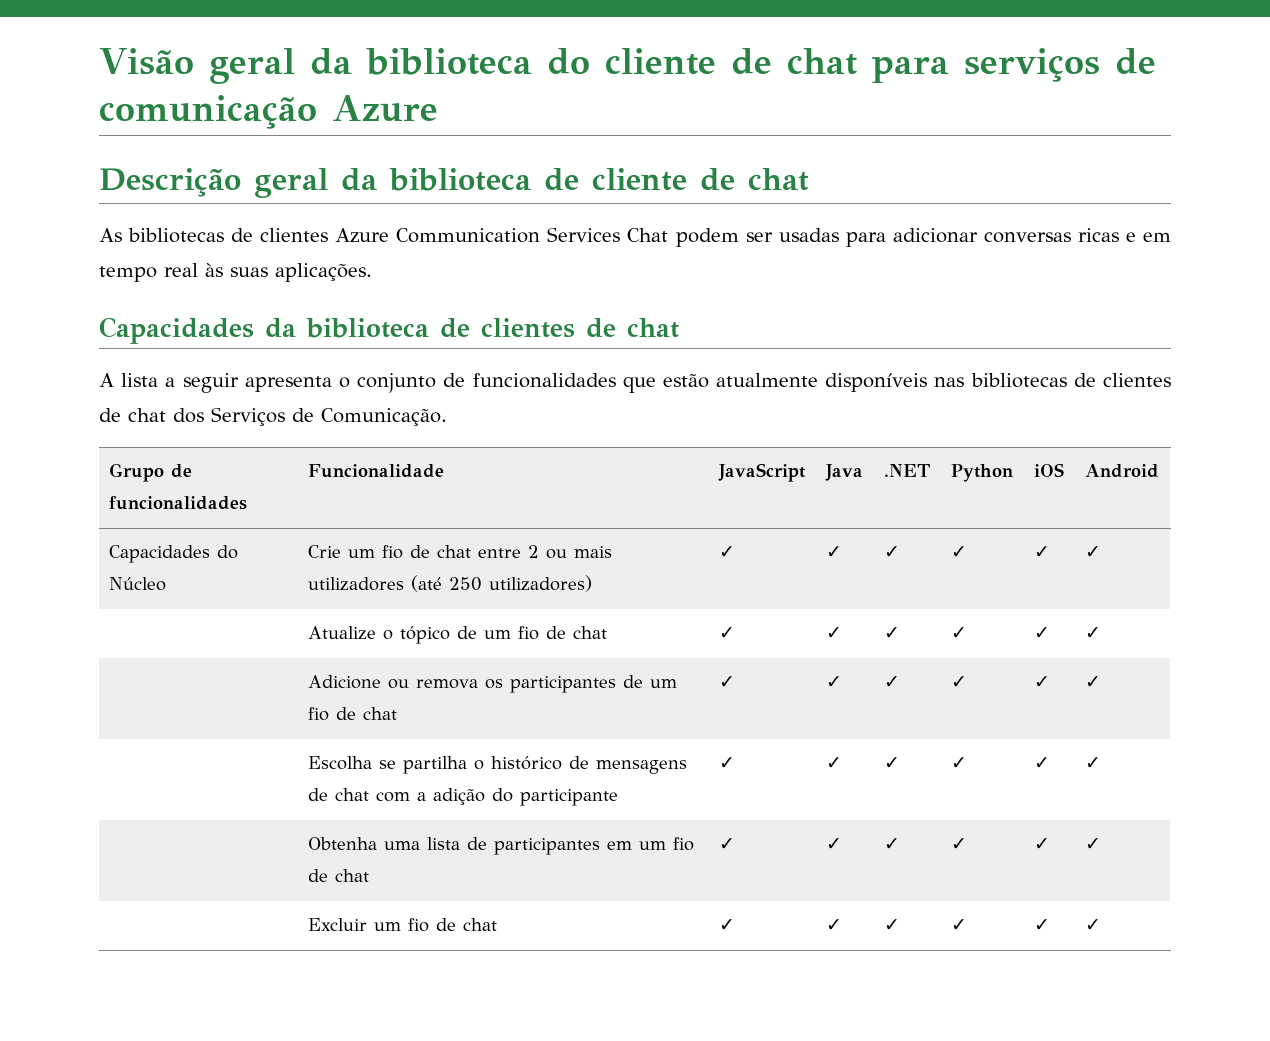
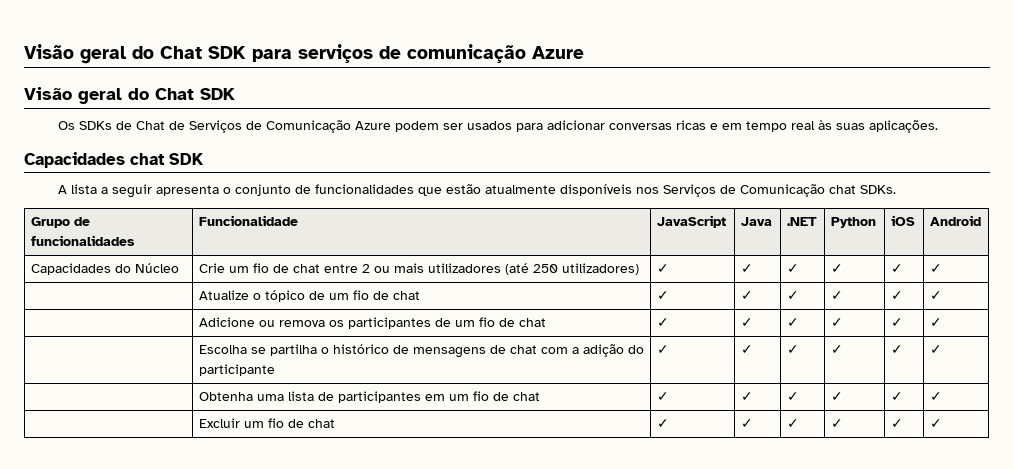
[99,48,857,84] Visão geral da biblioteca do cliente de chat -> [24,44,246,64] Visão geral do Chat SDK
[99,168,809,198] [99,227,669,243] Descrição geral da biblioteca de cliente de chat // As bibliotecas de clientes Azure Communication Services Chat -> [24,87,235,104] [57,120,391,133] Visão geral do Chat SDK // Os SDKs de Chat de Serviços de Comunicação Azure
[778,228,839,242] usadas -> [466,121,512,130] usados
[265,318,679,338] da biblioteca de clientes de chat -> [130,153,204,165] chat SDK
[934,373,1171,388] [99,407,447,426] nas bibliotecas de clientes de chat dos Serviços de Comunicação. -> [635,184,896,197] nos Serviços de Comunicação chat SDKs.

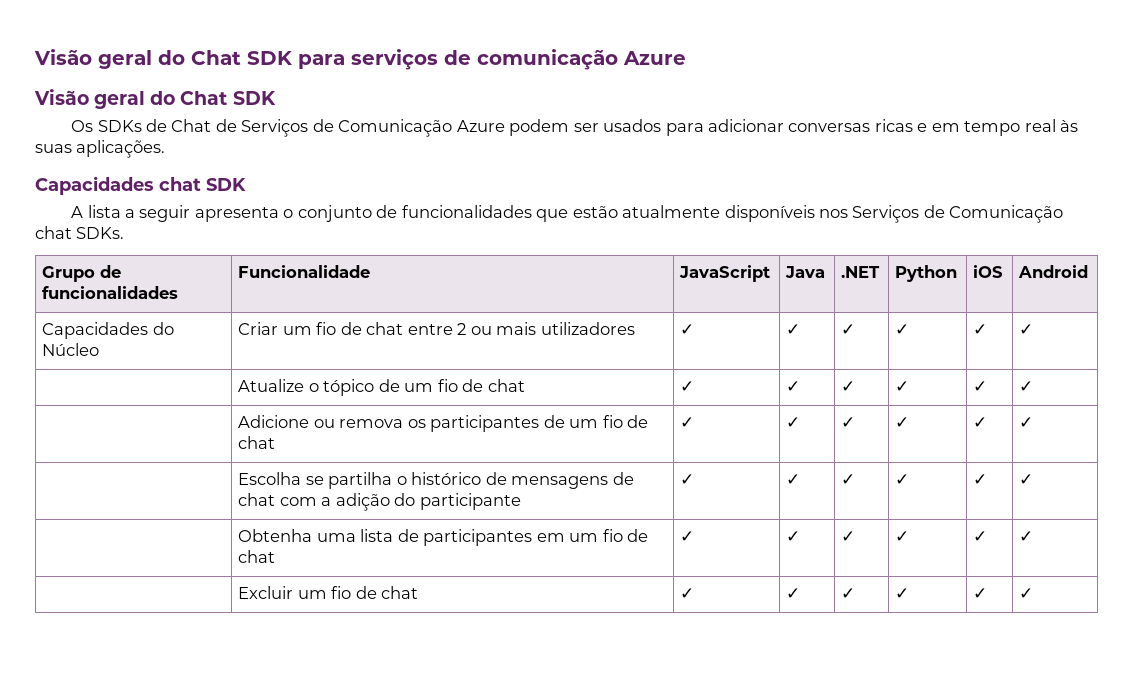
[198,263,225,273] Crie -> [238,322,279,335] Criar
[504,263,639,275] (até 250 utilizadores) -> (635, 328) none

